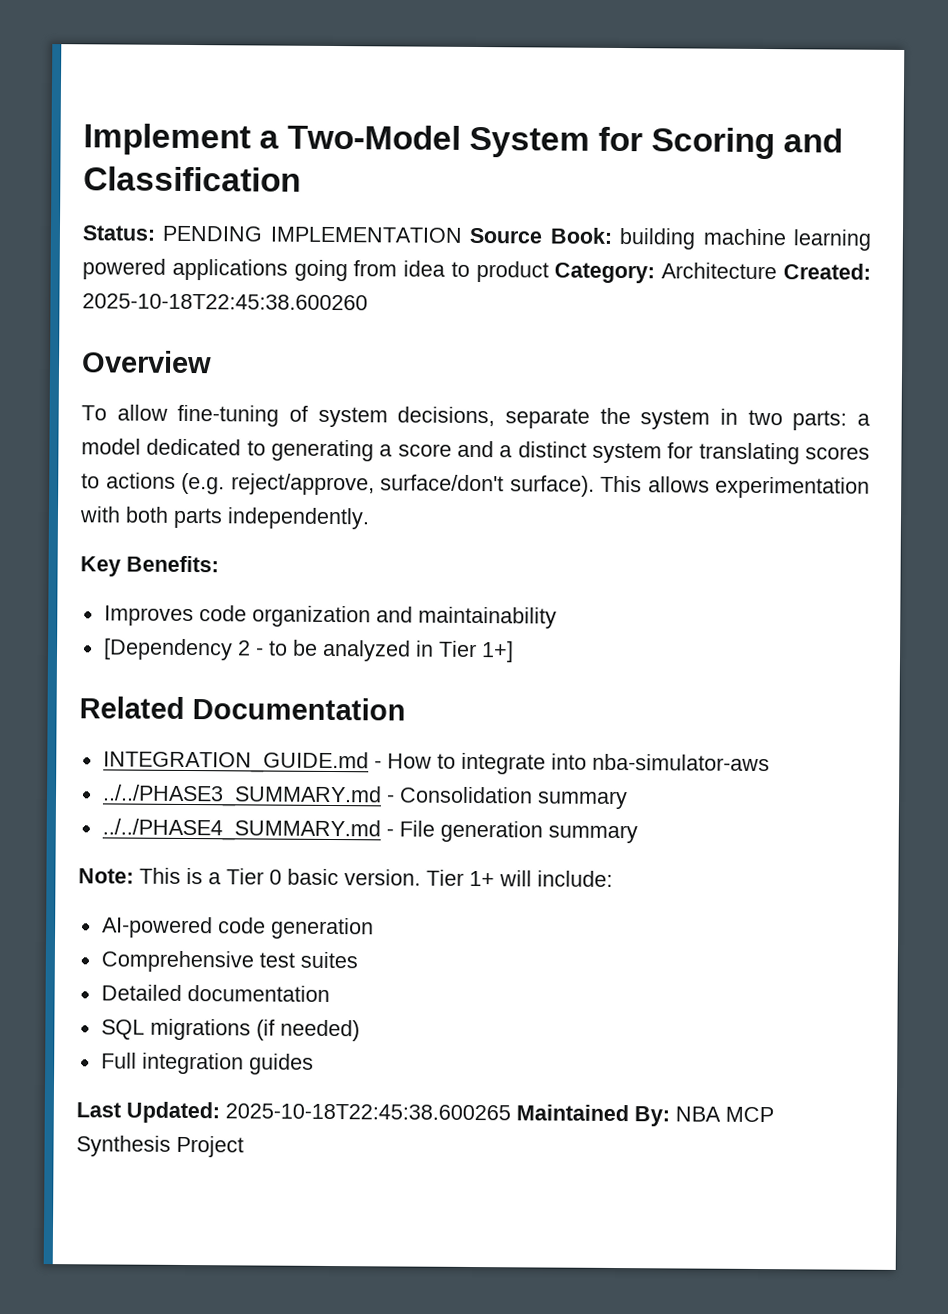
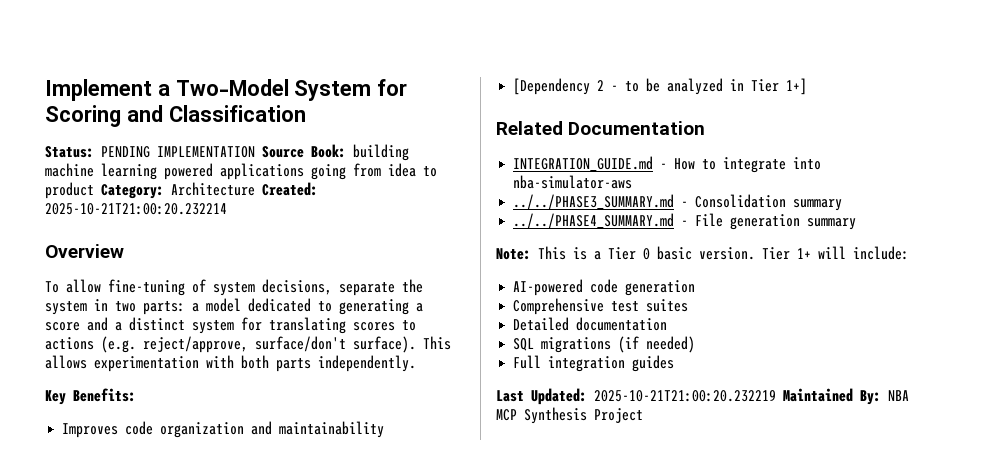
[82,293,368,311] 2025-10-18T22:45:38.600260 -> [45,203,227,215] 2025-10-21T21:00:20.232214
[225,1103,511,1121] 2025-10-18T22:45:38.600265 -> [594,390,776,402] 2025-10-21T21:00:20.232219

